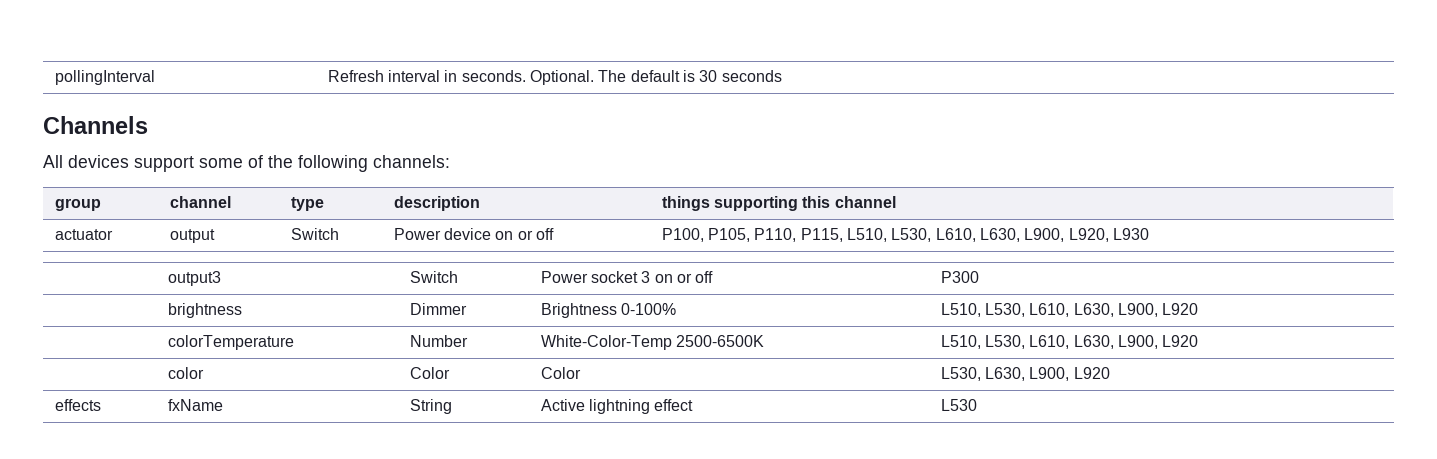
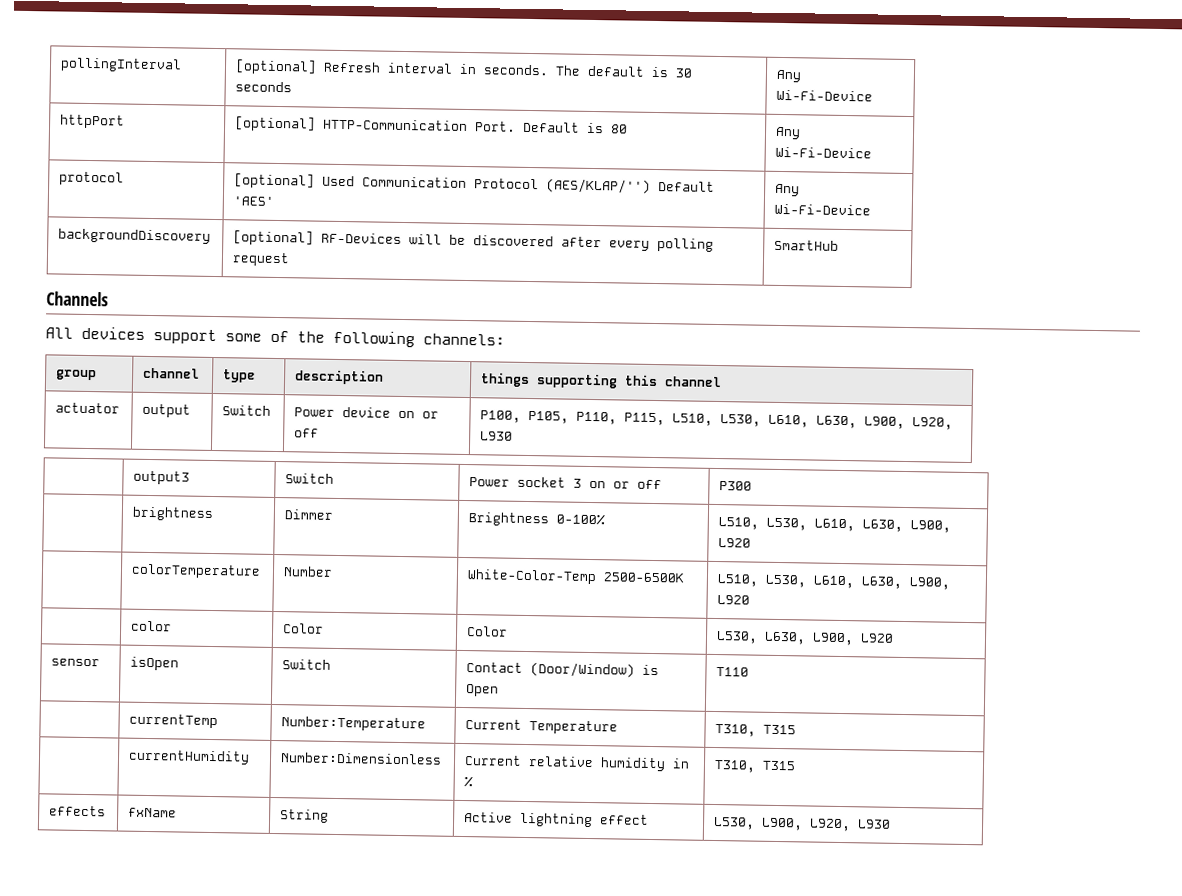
(155, 77) none -> [235,59,318,75] [optional]
[530,70,595,85] Optional. -> (550, 70) none
(782, 76) none -> [776,69,803,83] [776,89,874,102] [60,114,126,129] [235,116,629,134] [775,126,802,140] [775,146,873,159] [59,171,125,186] [234,173,716,194] [233,196,275,206] [775,183,801,197] [774,203,872,216] [58,228,212,244] [233,230,715,252] [232,252,291,267] [774,239,840,251] | Any Wi-Fi-Device // httpPort | [optional] HTTP-Communication Port. Default is 80 | Any Wi-Fi-Device // protocol | [optional] Used Communication Protocol (AES/KLAP/'') Default 'AES' | Any Wi-Fi-Device // backgroundDiscovery | [optional] RF-Devices will be discovered after every polling request | SmartHub
(1110, 373) none -> [51,658,101,667] [130,656,180,671] [282,659,332,670] [466,662,660,678] [466,684,500,697] [716,667,750,677] [129,713,219,729] [281,716,427,732] [465,719,619,735] [715,724,797,737] [128,749,251,765] [280,752,443,765] [464,755,691,772] [464,776,474,788] [714,760,797,773] // sensor | isOpen | Switch | Contact (Door/Window) is Open | T110 // | currentTemp | Number:Temperature | Current Temperature | T310, T315 // | currentHumidity | Number:Dimensionless | Current relative humidity in % | T310, T315
[940,399,977,411] L530 -> [713,817,892,832] L530, L900, L920, L930

